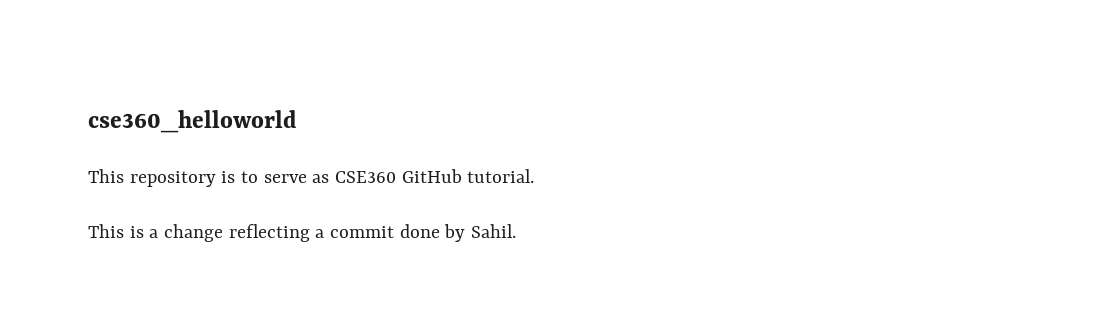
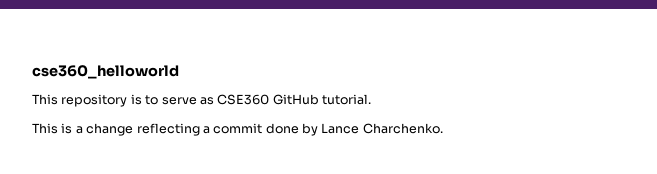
[471,224,517,238] Sahil. -> [321,123,443,134] Lance Charchenko.

